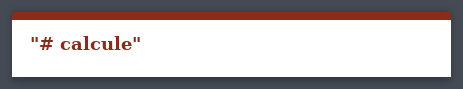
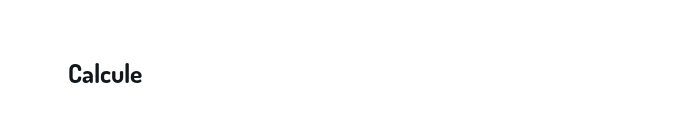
[30,36,141,50] "# calcule" -> [68,63,142,83] Calcule

